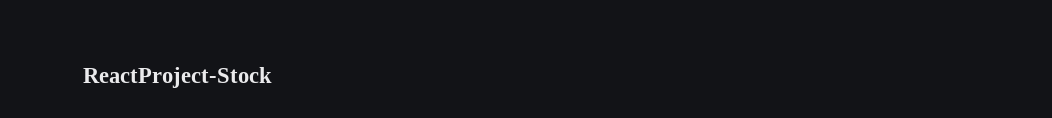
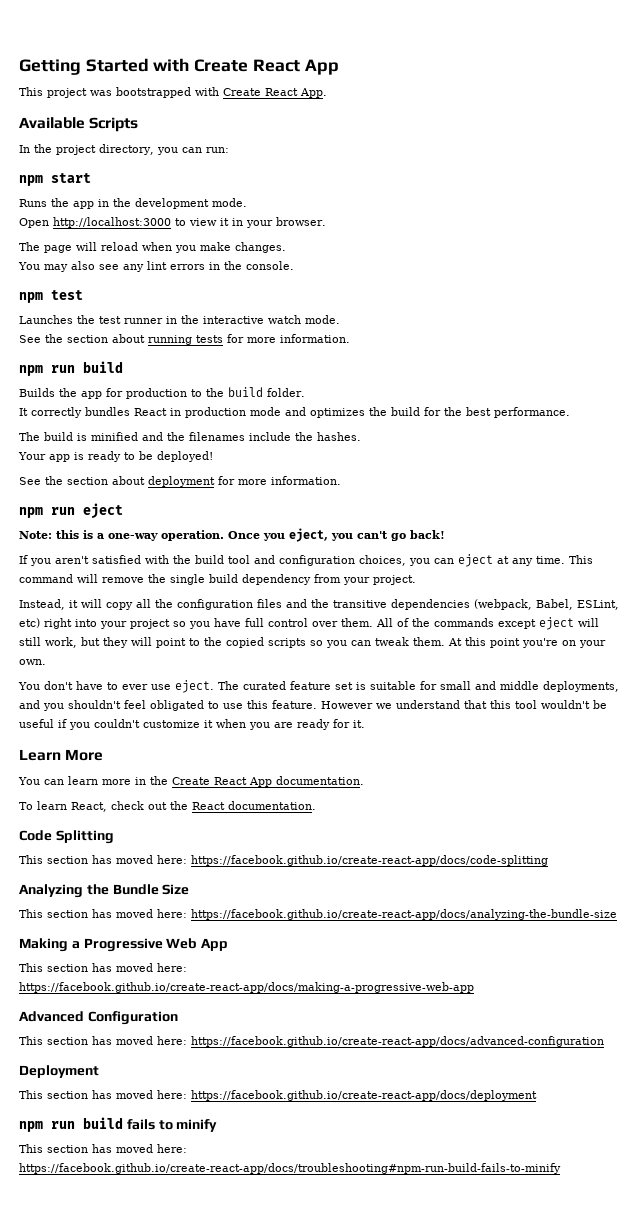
[83,67,272,88] ReactProject-Stock -> [19,58,339,75] [19,87,327,98] [19,117,139,132] [19,144,229,155] [19,173,91,186] [19,198,247,209] [19,217,326,228] [19,242,286,253] [18,261,294,272] [19,290,83,303] [19,315,340,324] [19,334,350,345] [19,361,123,376] [19,387,305,399] [19,407,570,418] [19,432,361,441] [18,451,213,462] [19,476,341,487] [19,503,123,519] [19,528,445,542] [19,554,593,567] [19,574,416,585] [19,599,619,610] [19,617,599,630] [19,637,606,648] [19,659,46,665] [18,680,619,693] [19,700,607,711] [19,719,365,730] [19,749,104,761] [18,776,364,787] [19,801,316,812] [19,830,114,844] [19,855,548,866] [19,884,190,898] [19,909,617,920] [19,938,229,952] [19,963,187,972] [19,982,474,993] [19,1011,178,1025] [19,1036,604,1047] [19,1065,99,1078] [19,1090,537,1101] [19,1117,218,1132] [19,1144,187,1153] [19,1163,561,1174] Getting Started with Create React App // This project was bootstrapped with Create React App. // Available Scripts // In the project directory, you can run: // npm start // Runs the app in the development mode. // Open http://localhost:3000 to view it in your browser. // The page will reload when you make changes. // You may also see any lint errors in the console. // npm test // Launches the test runner in the interactive watch mode. // See the section about running tests for more information. // npm run build // Builds the app for production to the build folder. // It correctly bundles React in production mode and optimizes the build for the best performance. // The build is minified and the filenames include the hashes. // Your app is ready to be deployed! // See the section about deployment for more information. // npm run eject // Note: this is a one-way operation. Once you eject, you can't go back! // If you aren't satisfied with the build tool and configuration choices, you can eject at any time. This command will remove the single build dependency from your project. // Instead, it will copy all the configuration files and the transitive dependencies (webpack, Babel, ESLint, etc) right into your project so you have full control over them. All of the commands except eject will still work, but they will point to the copied scripts so you can tweak them. At this point you're on your own. // You don't have to ever use eject. The curated feature set is suitable for small and middle deployments, and you shouldn't feel obligated to use this feature. However we understand that this tool wouldn't be useful if you couldn't customize it when you are ready for it. // Learn More // You can learn more in the Create React App documentation. // To learn React, check out the React documentation. // Code Splitting // This section has moved here: https://facebook.github.io/create-react-app/docs/code-splitting // Analyzing the Bundle Size // This section has moved here: https://facebook.github.io/create-react-app/docs/analyzing-the-bundle-size // Making a Progressive Web App // This section has moved here: https://facebook.github.io/create-react-app/docs/making-a-progressive-web-app // Advanced Configuration // This section has moved here: https://facebook.github.io/create-react-app/docs/advanced-configuration // Deployment // This section has moved here: https://facebook.github.io/create-react-app/docs/deployment // npm run build fails to minify // This section has moved here: https://facebook.github.io/create-react-app/docs/troubleshooting#npm-run-build-fails-to-minify

